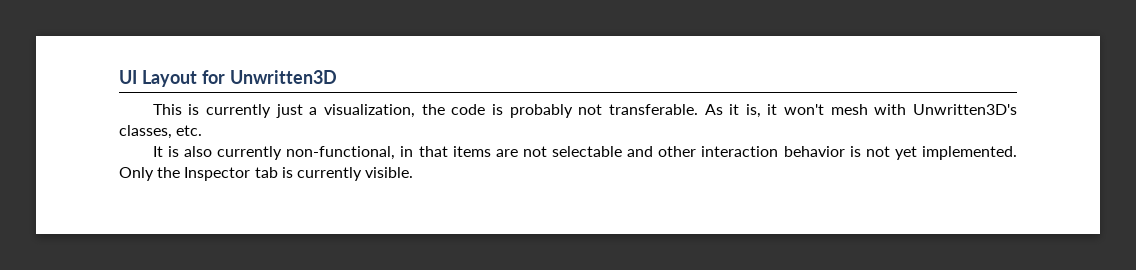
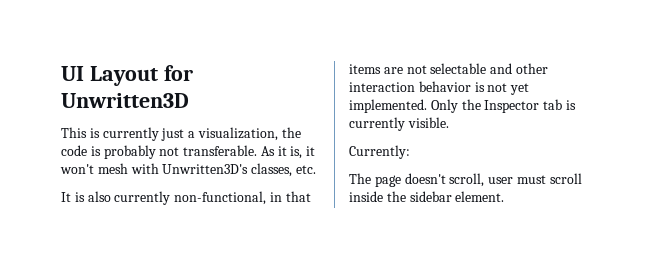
(414, 172) none -> [349,145,410,159] [349,173,582,187] [349,191,505,202] // Currently: // The page doesn't scroll, user must scroll inside the sidebar element.

